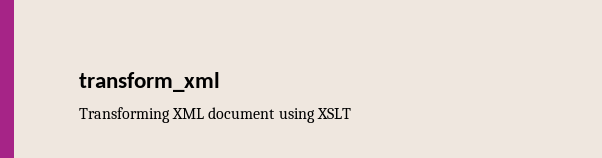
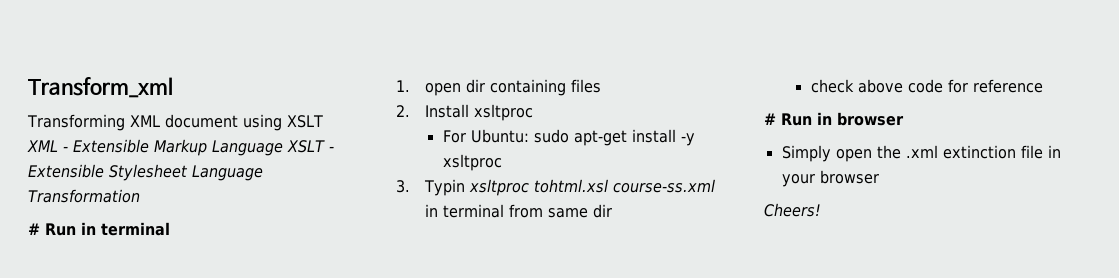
[79,72,220,92] transform_xml -> [28,77,173,98] Transform_xml
(351, 113) none -> [27,139,334,156] [28,164,263,181] [28,189,140,203] [28,222,170,236] [396,79,601,96] [396,104,533,121] [442,129,695,146] [442,154,502,171] [396,179,715,196] [424,204,612,218] [810,79,1043,93] [764,112,904,126] [781,145,1061,162] [781,170,879,187] [764,203,821,217] XML - Extensible Markup Language XSLT - Extensible Stylesheet Language Transformation // # Run in terminal // 1. open dir containing files // 2. Install xsltproc // For Ubuntu: sudo apt-get install -y xsltproc // 3. Typin xsltproc tohtml.xsl course-ss.xml in terminal from same dir // check above code for reference // # Run in browser // Simply open the .xml extinction file in your browser // Cheers!

